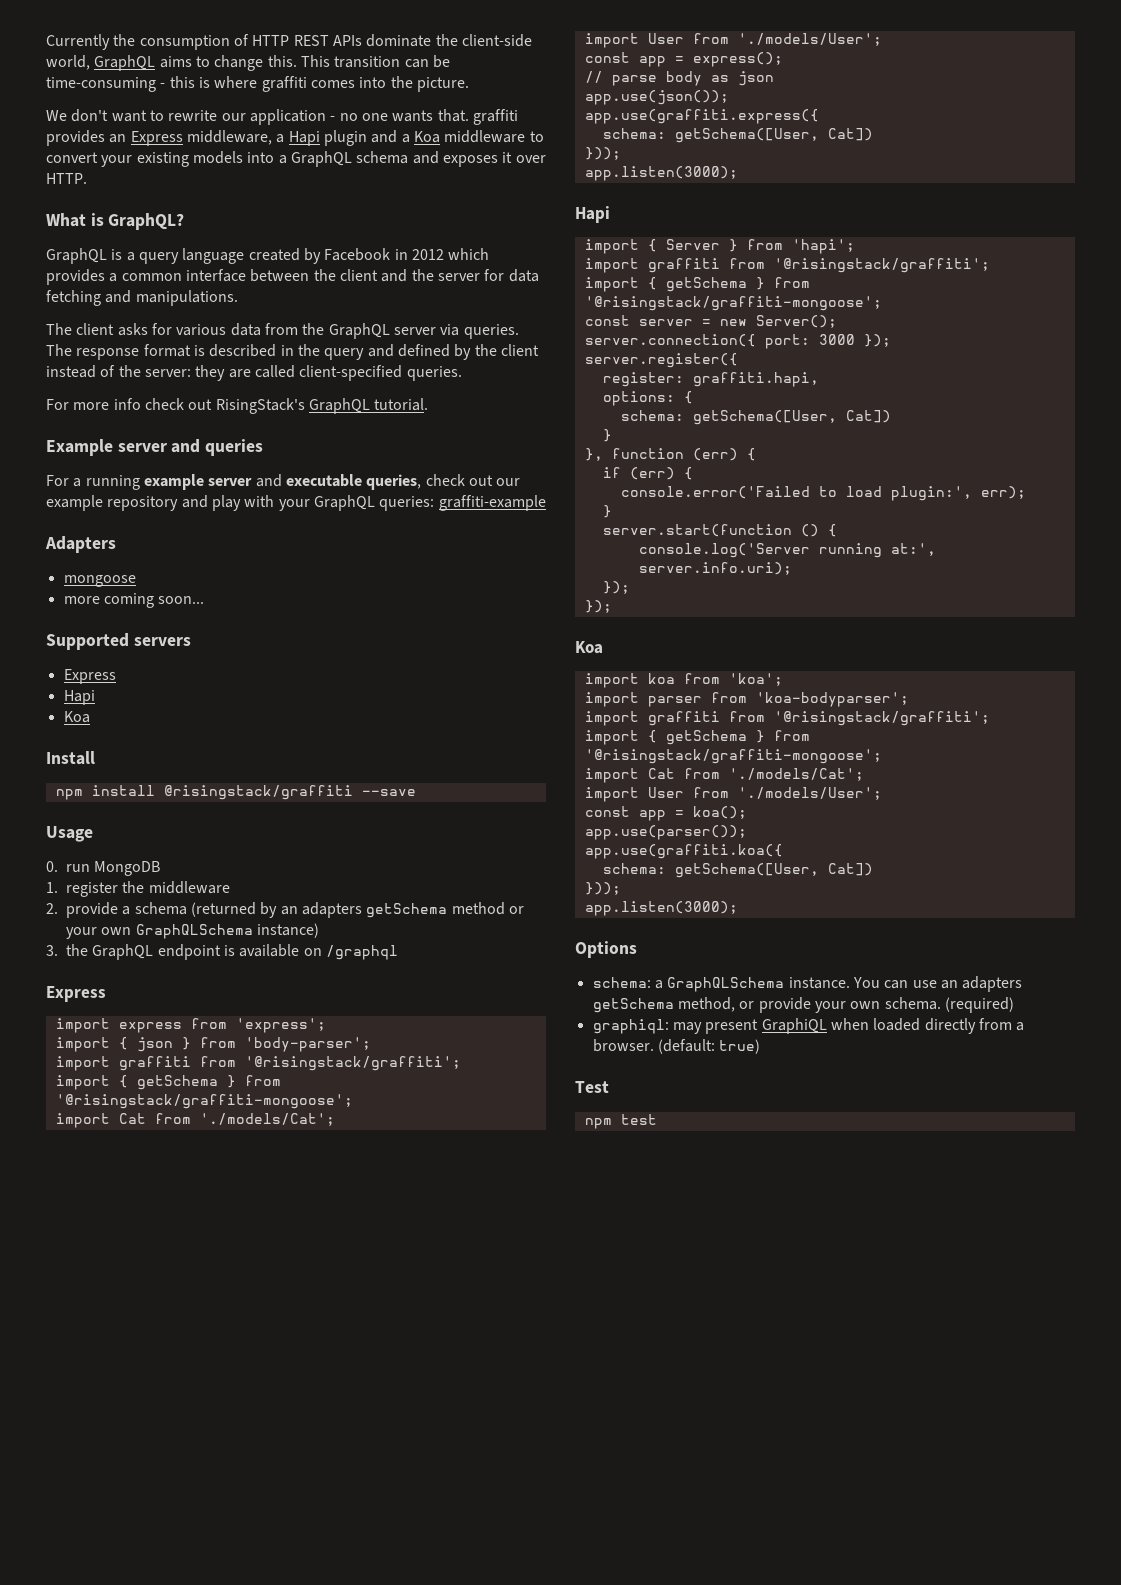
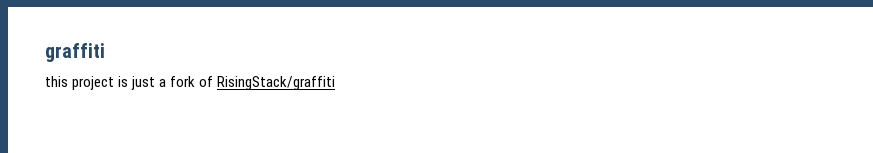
[46,34,532,50] [46,55,450,71] [46,76,469,92] [46,109,518,125] [46,130,544,146] [46,151,546,167] [46,173,87,184] [46,213,185,230] [46,248,490,264] [46,269,539,285] [46,290,238,306] [46,323,519,339] [46,344,539,360] [46,365,462,381] [46,398,429,414] [46,439,264,456] [46,474,521,490] [46,495,546,511] [45,536,116,553] [63,575,136,587] [63,593,205,608] [46,633,191,650] [63,669,116,684] [63,690,95,705] [63,711,90,723] [46,751,95,765] [55,785,416,800] [46,826,93,842] [46,861,161,876] [46,881,230,897] [46,902,524,918] [66,923,319,939] [46,944,398,960] [46,986,106,1002] [55,1018,326,1033] [55,1037,371,1052] [55,1056,461,1071] [55,1075,281,1090] [55,1094,353,1109] [55,1113,335,1128] [584,33,882,48] [584,52,783,67] [584,71,774,86] [584,90,729,105] [584,109,819,124] [602,128,873,143] [584,147,621,160] [584,166,738,181] [575,206,610,223] [584,239,855,254] [584,258,990,273] [584,277,810,292] [584,296,882,311] [584,315,837,328] [584,334,891,349] [584,353,738,368] [602,372,819,387] [602,391,693,406] [620,410,891,425] [602,429,612,442] [584,448,756,461] [602,467,693,480] [620,486,1026,501] [602,505,612,518] [602,524,837,537] [638,543,936,558] [638,562,792,575] [602,581,630,594] [584,600,612,613] [575,641,603,654] [584,673,783,688] [584,692,909,707] [584,711,990,726] [584,730,810,745] [584,749,882,764] [584,768,864,783] [584,787,882,802] [584,806,747,821] [584,825,747,840] [584,844,783,859] [602,863,873,878] [584,882,621,895] [584,901,738,916] [575,941,637,958] [592,976,1023,992] [592,997,1014,1013] [592,1018,1025,1034] [592,1039,761,1054] [575,1081,609,1093] [584,1114,657,1129] Currently the consumption of HTTP REST APIs dominate the client-side world, GraphQL aims to change this. This transition can be time-consuming - this is where graffiti comes into the picture. // We don't want to rewrite our application - no one wants that. graffiti provides an Express middleware, a Hapi plugin and a Koa middleware to convert your existing models into a GraphQL schema and exposes it over HTTP. // What is GraphQL? // GraphQL is a query language created by Facebook in 2012 which provides a common interface between the client and the server for data fetching and manipulations. // The client asks for various data from the GraphQL server via queries. The response format is described in the query and defined by the client instead of the server: they are called client‐specified queries. // For more info check out RisingStack's GraphQL tutorial. // Example server and queries // For a running example server and executable queries, check out our example repository and play with your GraphQL queries: graffiti-example // Adapters // mongoose // more coming soon... // Supported servers // Express // Hapi // Koa // Install // npm install @risingstack/graffiti --save // Usage // 0. run MongoDB // 1. register the middleware // 2. provide a schema (returned by an adapters getSchema method or your own GraphQLSchema instance) // 3. the GraphQL endpoint is available on /graphql // Express // import express from 'express'; // import { json } from 'body-parser'; // import graffiti from '@risingstack/graffiti'; // import { getSchema } from '@risingstack/graffiti-mongoose'; // import Cat from './models/Cat'; // import User from './models/User'; // const app = express(); // // parse body as json // app.use(json()); // app.use(graffiti.express({ // schema: getSchema([User, Cat]) // })); // app.listen(3000); // Hapi // import { Server } from 'hapi'; // import graffiti from '@risingstack/graffiti'; // import { getSchema } from '@risingstack/graffiti-mongoose'; // const server = new Server(); // server.connection({ port: 3000 }); // server.register({ // register: graffiti.hapi, // options: { // schema: getSchema([User, Cat]) // } // }, function (err) { // if (err) { // console.error('Failed to load plugin:', err); // } // server.start(function () { // console.log('Server running at:', server.info.uri); // }); // }); // Koa // import koa from 'koa'; // import parser from 'koa-bodyparser'; // import graffiti from '@risingstack/graffiti'; // import { getSchema } from '@risingstack/graffiti-mongoose'; // import Cat from './models/Cat'; // import User from './models/User'; // const app = koa(); // app.use(parser()); // app.use(graffiti.koa({ // schema: getSchema([User, Cat]) // })); // app.listen(3000); // Options // schema: a GraphQLSchema instance. You can use an adapters getSchema method, or provide your own schema. (required) // graphiql: may present GraphiQL when loaded directly from a browser. (default: true) // Test // npm test -> [45,43,105,62] [45,76,336,90] graffiti // this project is just a fork of RisingStack/graffiti

